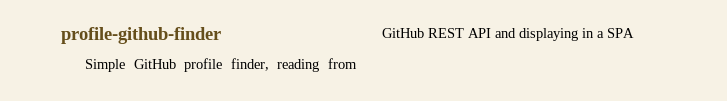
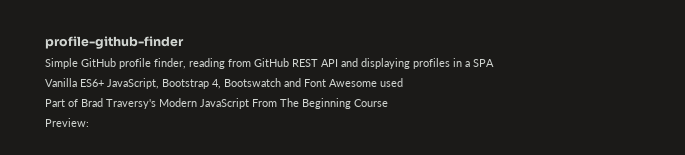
(578, 34) none -> [413,58,450,69] profiles
(634, 33) none -> [45,78,403,89] [45,98,388,109] [45,118,89,127] // Vanilla ES6+ JavaScript, Bootstrap 4, Bootswatch and Font Awesome used // Part of Brad Traversy's Modern JavaScript From The Beginning Course // Preview:

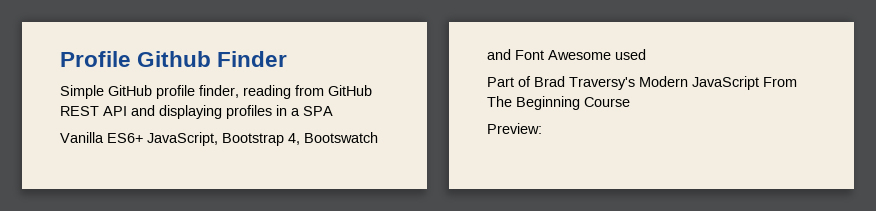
[45,36,184,49] profile-github-finder -> [60,51,288,67] Profile Github Finder

